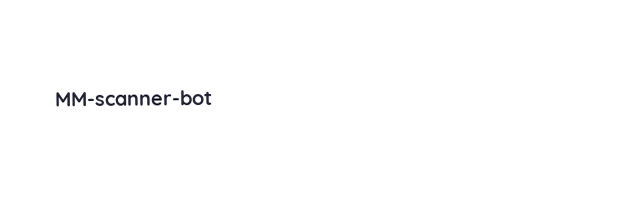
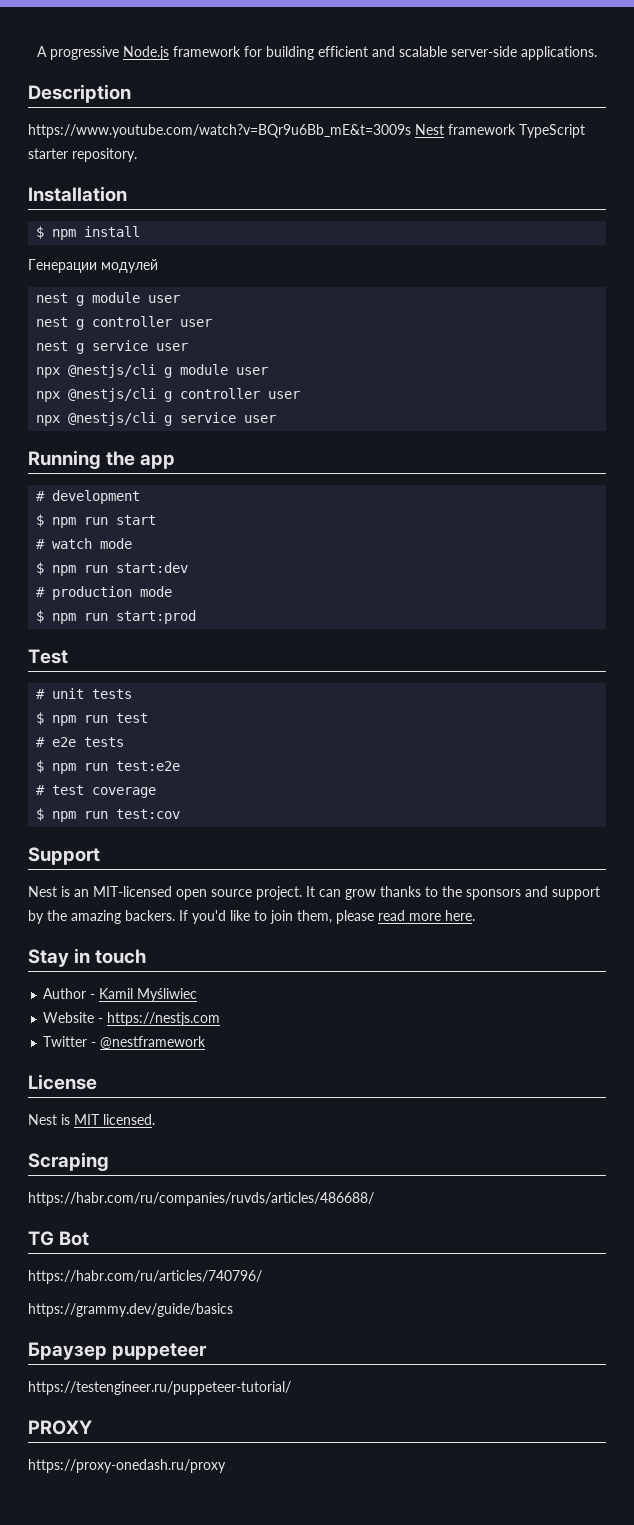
[54,89,213,107] MM-scanner-bot -> [37,46,597,60] [28,84,131,103] [28,124,585,138] [28,148,137,162] [28,186,127,202] [36,226,141,240] [28,259,158,273] [36,292,181,306] [36,316,213,330] [36,340,189,354] [36,364,269,378] [36,388,301,402] [36,412,277,426] [28,450,176,469] [36,490,141,504] [36,514,157,528] [36,538,133,549] [36,562,189,576] [36,586,173,600] [36,610,197,624] [28,649,68,664] [36,688,133,699] [36,712,149,726] [36,737,125,747] [36,760,181,774] [36,785,157,798] [36,808,181,822] [28,847,100,865] [28,886,600,900] [28,910,475,924] [28,948,147,967] [43,988,198,1002] [43,1012,221,1026] [43,1036,207,1049] [28,1074,97,1090] [28,1114,155,1125] [28,1152,109,1171] [28,1192,374,1206] [28,1231,90,1246] [28,1270,262,1284] [28,1303,233,1317] [28,1342,208,1360] [28,1381,291,1395] [28,1420,92,1435] [28,1459,226,1473] A progressive Node.js framework for building efficient and scalable server-side applications. // Description // https://www.youtube.com/watch?v=BQr9u6Bb_mE&t=3009s Nest framework TypeScript starter repository. // Installation // $ npm install // Генерации модулей // nest g module user // nest g controller user // nest g service user // npx @nestjs/cli g module user // npx @nestjs/cli g controller user // npx @nestjs/cli g service user // Running the app // # development // $ npm run start // # watch mode // $ npm run start:dev // # production mode // $ npm run start:prod // Test // # unit tests // $ npm run test // # e2e tests // $ npm run test:e2e // # test coverage // $ npm run test:cov // Support // Nest is an MIT-licensed open source project. It can grow thanks to the sponsors and support by the amazing backers. If you'd like to join them, please read more here. // Stay in touch // Author - Kamil Myśliwiec // Website - https://nestjs.com // Twitter - @nestframework // License // Nest is MIT licensed. // Scraping // https://habr.com/ru/companies/ruvds/articles/486688/ // TG Bot // https://habr.com/ru/articles/740796/ // https://grammy.dev/guide/basics // Браузер puppeteer // https://testengineer.ru/puppeteer-tutorial/ // PROXY // https://proxy-onedash.ru/proxy

